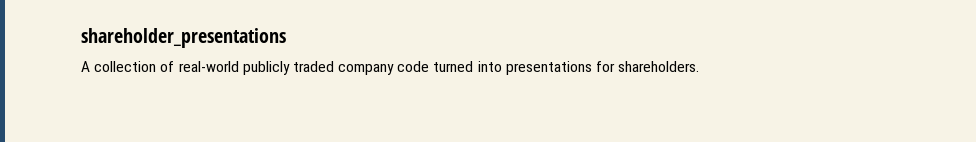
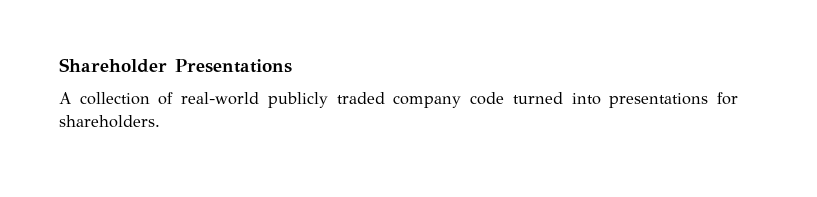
[81,28,286,48] shareholder_presentations -> [59,58,292,73] Shareholder Presentations

